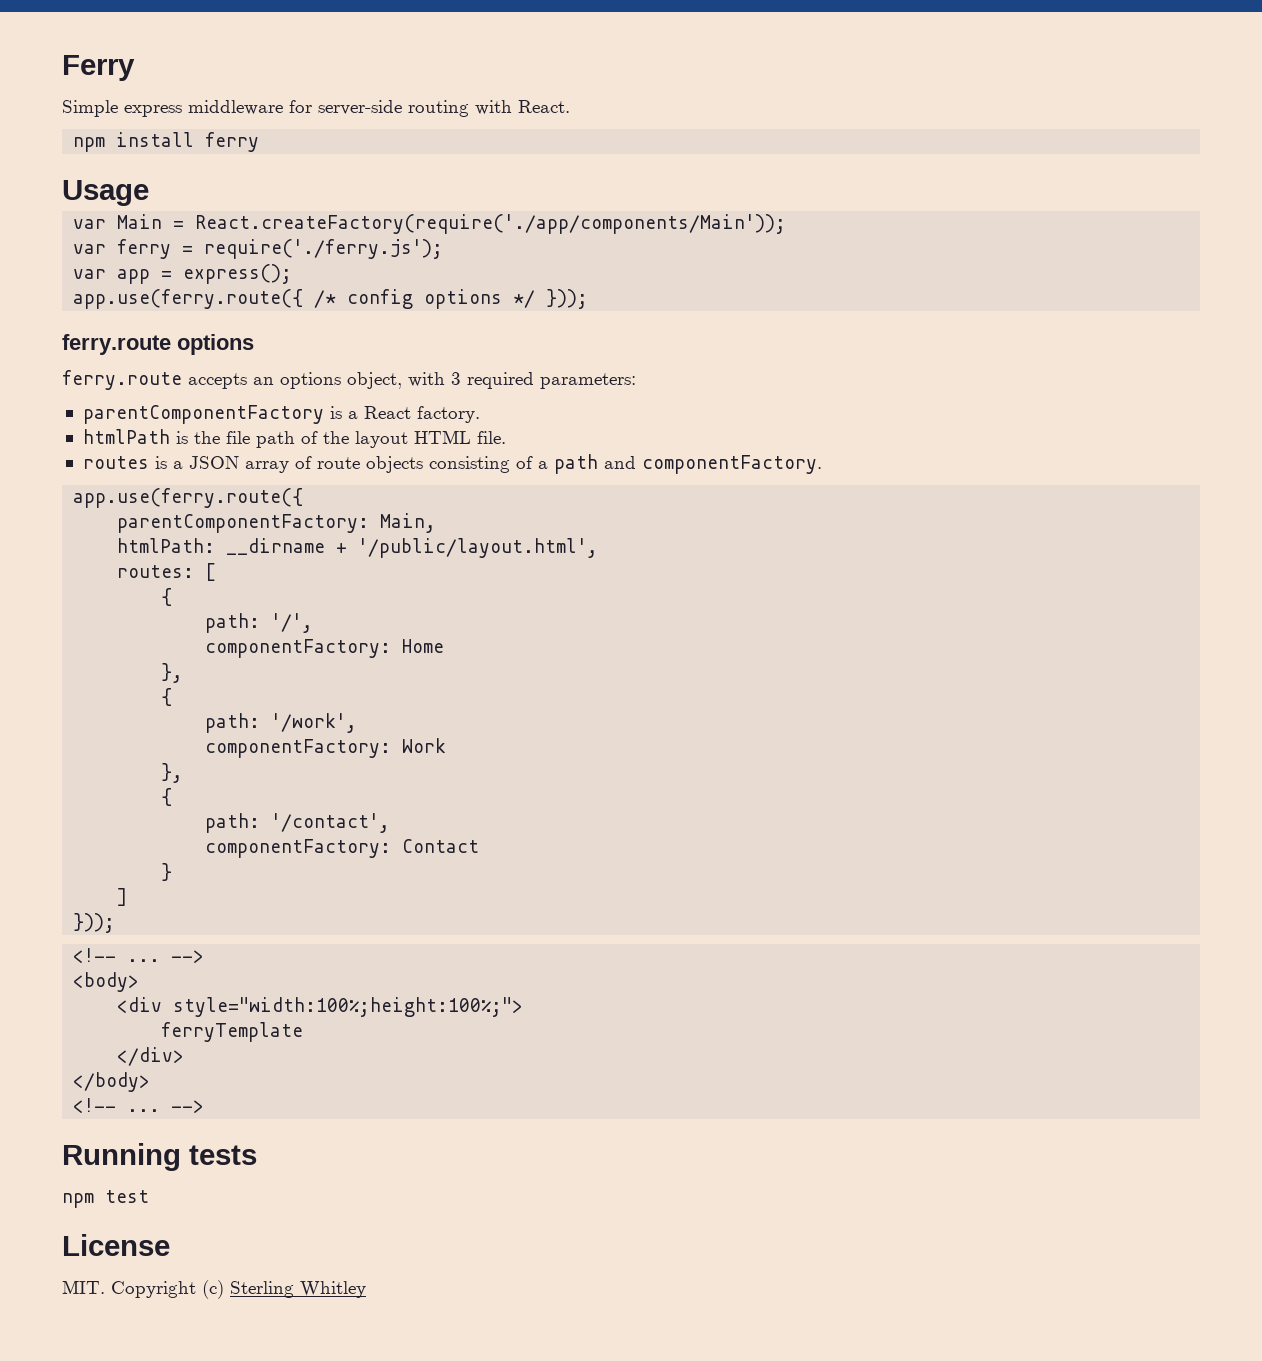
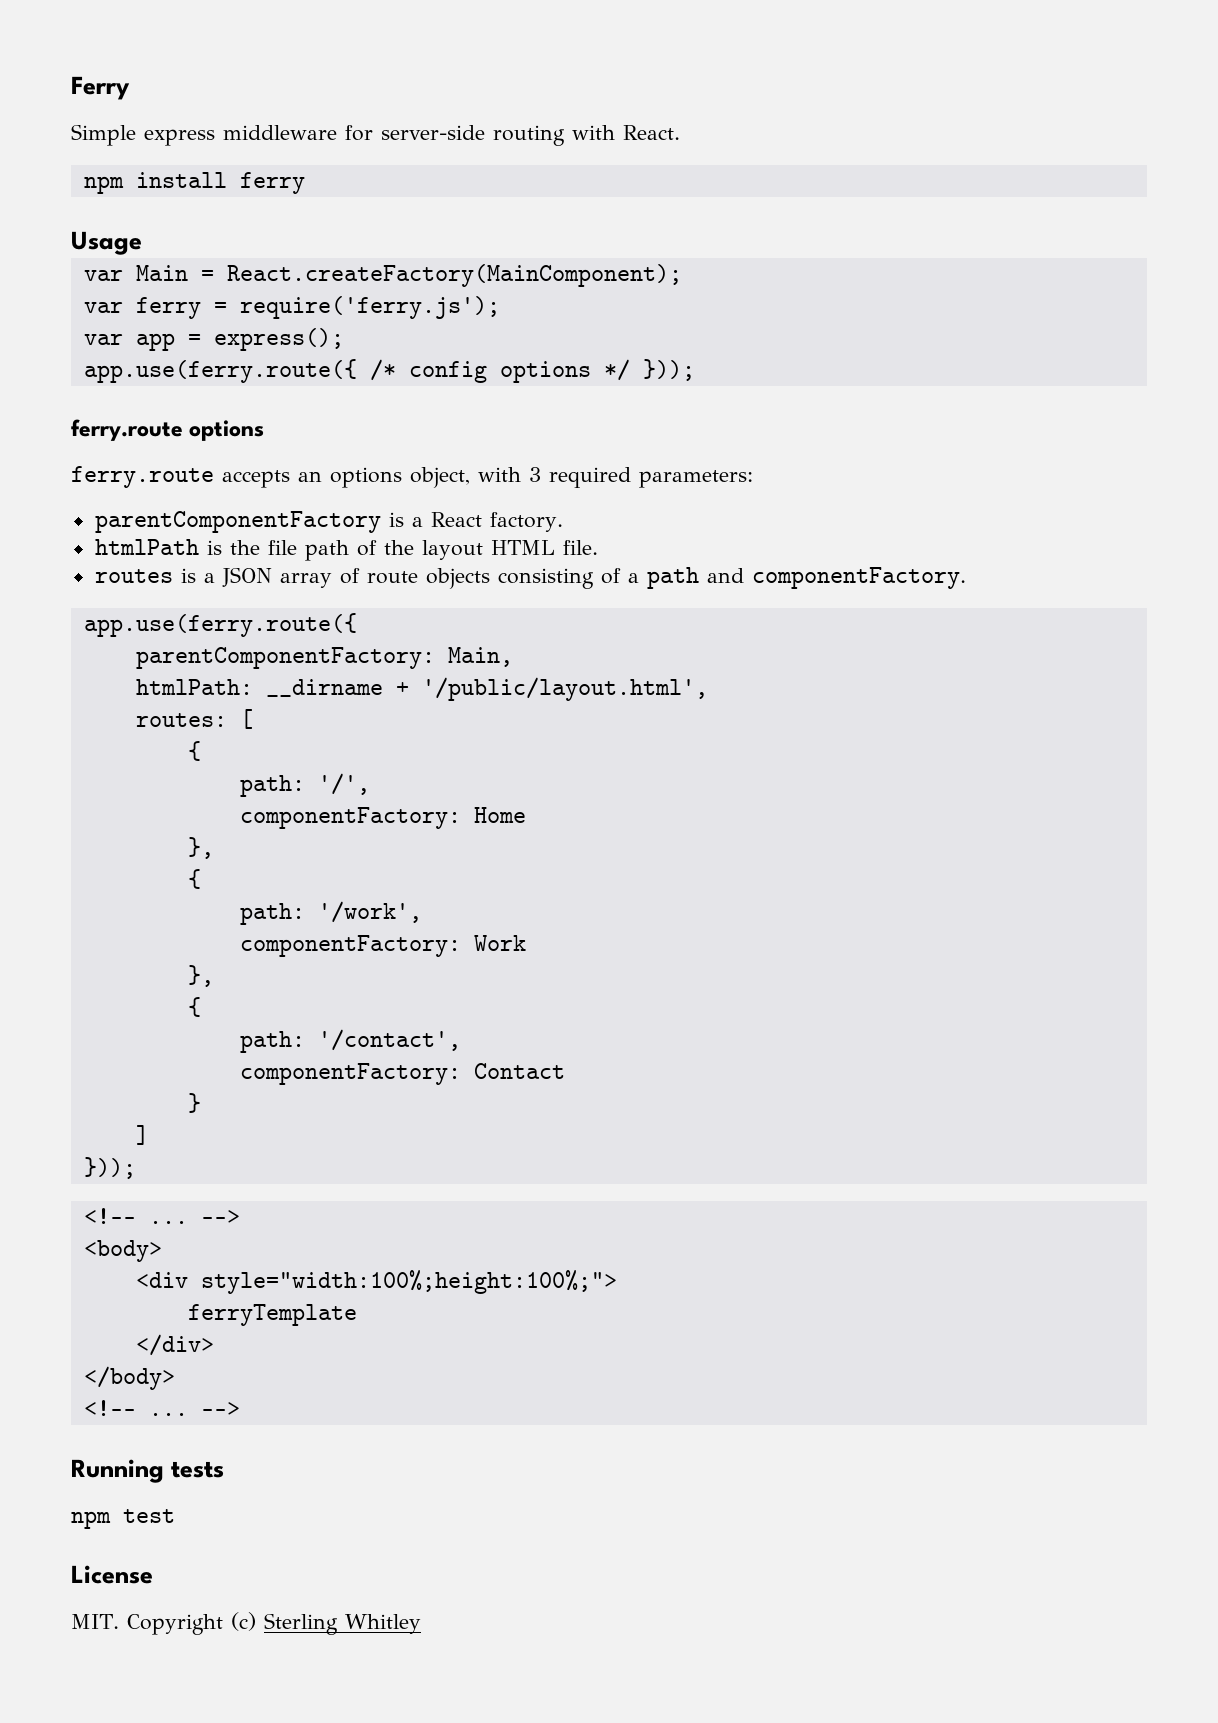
[195,214,787,234] React.createFactory(require('./app/components/Main')); -> [226,264,682,287] React.createFactory(MainComponent);
[204,239,444,259] require('./ferry.js'); -> [239,296,500,319] require('ferry.js');

